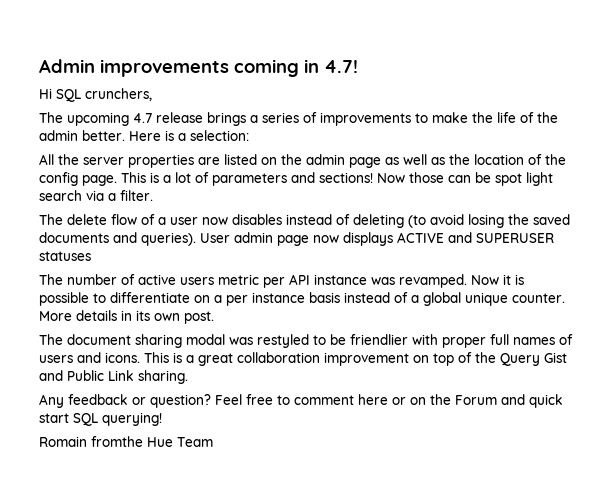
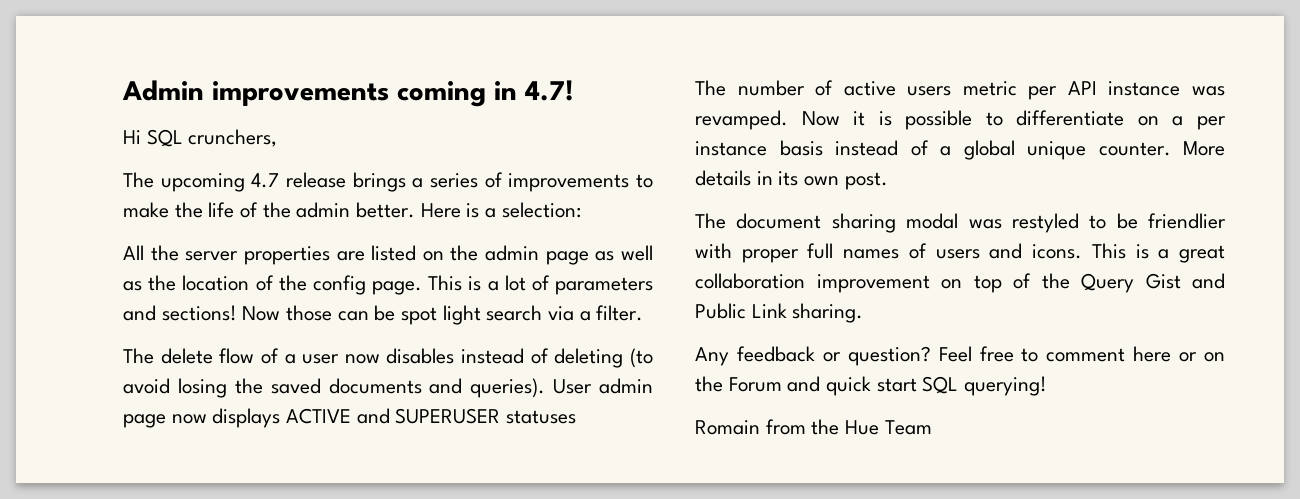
[91,436,143,447] fromthe -> [765,419,840,435] from the

